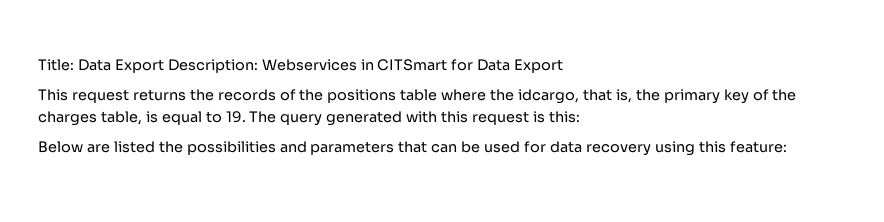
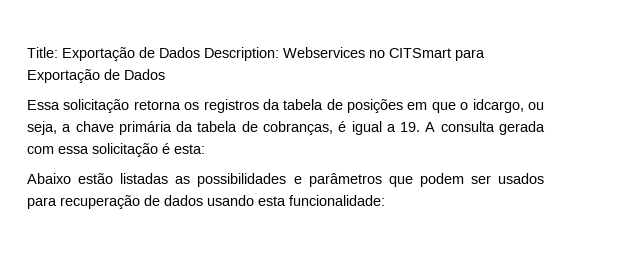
[77,59,564,73] [38,89,797,104] [38,111,580,126] [38,141,787,156] Data Export Description: Webservices in CITSmart for Data Export // This request returns the records of the positions table where the idcargo, that is, the primary key of the charges table, is equal to 19. The query generated with this request is this: // Below are listed the possibilities and parameters that can be used for data recovery using this feature: -> [62,47,485,61] [27,69,165,83] [27,99,544,113] [27,121,545,135] [27,143,205,157] [27,173,545,187] [27,195,385,209] Exportação de Dados Description: Webservices no CITSmart para Exportação de Dados // Essa solicitação retorna os registros da tabela de posições em que o idcargo, ou seja, a chave primária da tabela de cobranças, é igual a 19. A consulta gerada com essa solicitação é esta: // Abaixo estão listadas as possibilidades e parâmetros que podem ser usados para recuperação de dados usando esta funcionalidade:

